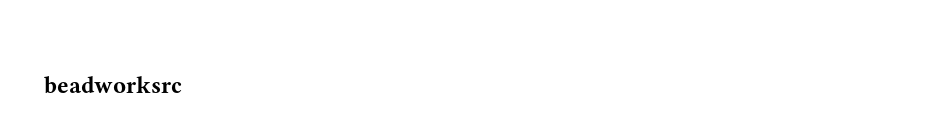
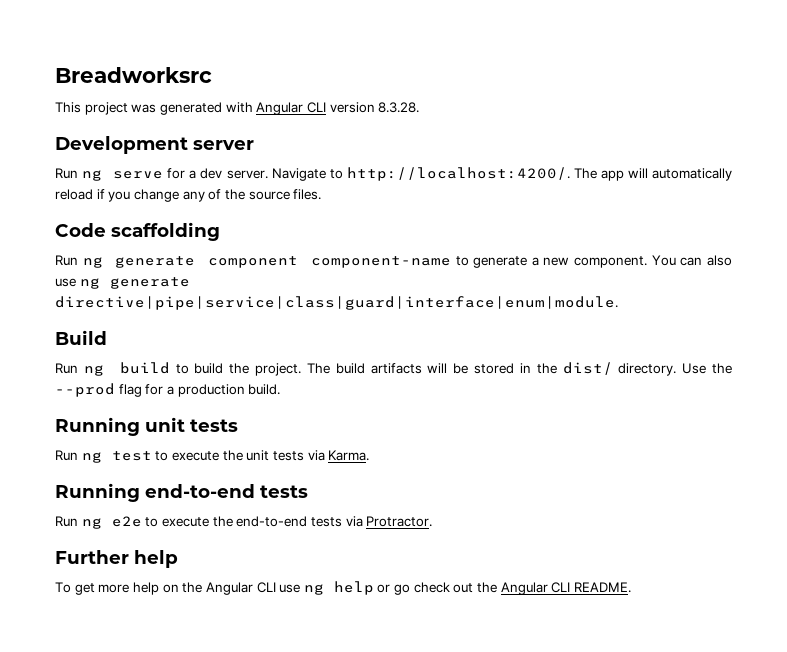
[44,76,182,94] beadworksrc -> [55,67,212,83] [55,102,420,115] [55,136,254,154] [55,167,733,181] [55,189,322,202] [55,222,220,241] [55,255,732,268] [55,277,190,289] [55,296,618,310] [55,330,107,345] [55,362,732,376] [55,383,281,397] [55,417,238,436] [55,450,370,463] [55,483,308,502] [55,516,433,529] [55,550,178,568] [55,581,631,595] Breadworksrc // This project was generated with Angular CLI version 8.3.28. // Development server // Run ng serve for a dev server. Navigate to http://localhost:4200/. The app will automatically reload if you change any of the source files. // Code scaffolding // Run ng generate component component-name to generate a new component. You can also use ng generate directive|pipe|service|class|guard|interface|enum|module. // Build // Run ng build to build the project. The build artifacts will be stored in the dist/ directory. Use the --prod flag for a production build. // Running unit tests // Run ng test to execute the unit tests via Karma. // Running end-to-end tests // Run ng e2e to execute the end-to-end tests via Protractor. // Further help // To get more help on the Angular CLI use ng help or go check out the Angular CLI README.

